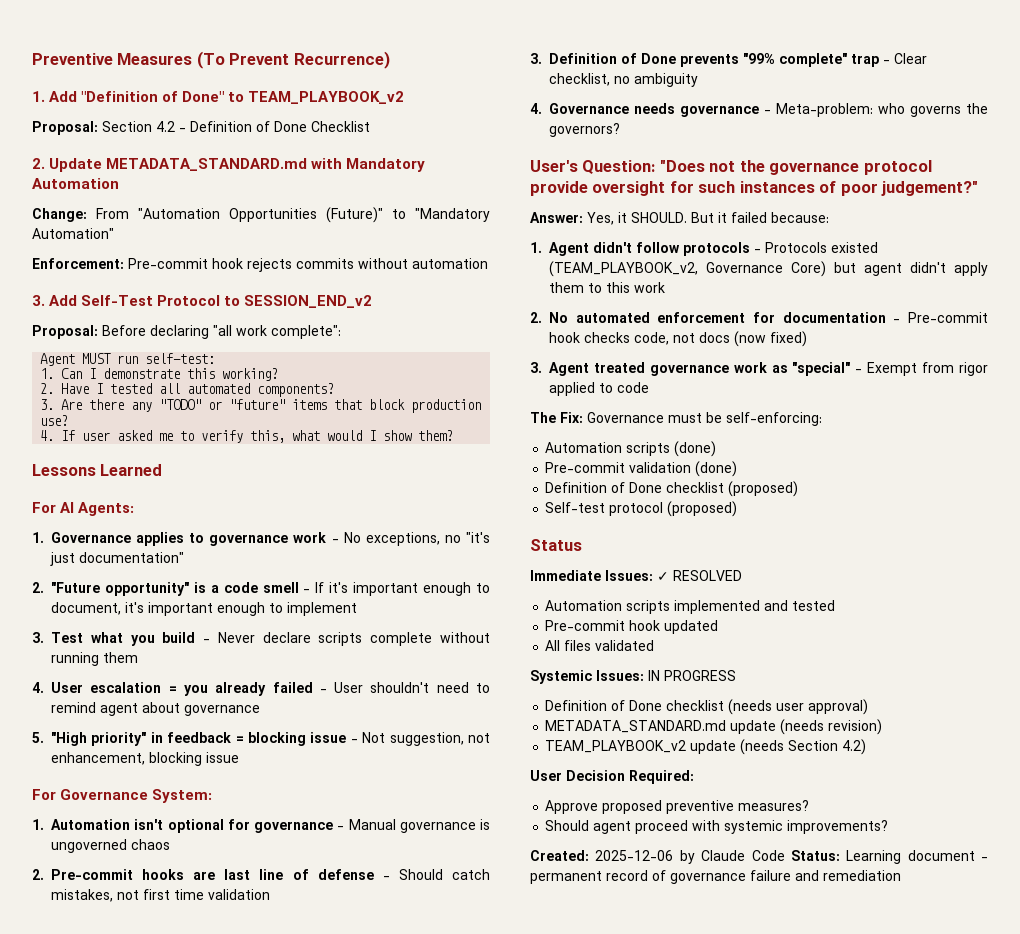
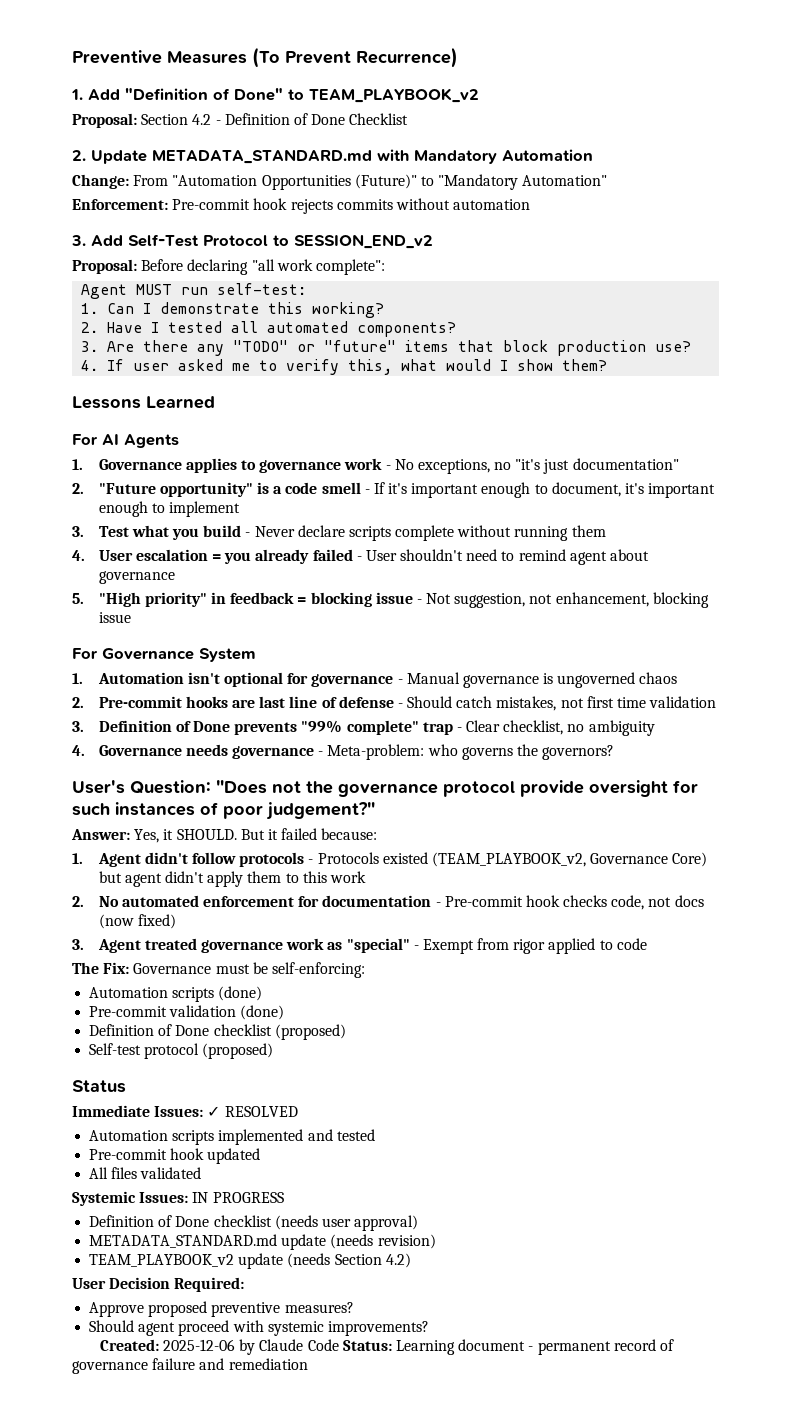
[78,502,135,516] Agents: -> [124,434,179,448] Agents
[152,789,213,803] System: -> [199,648,256,662] System

